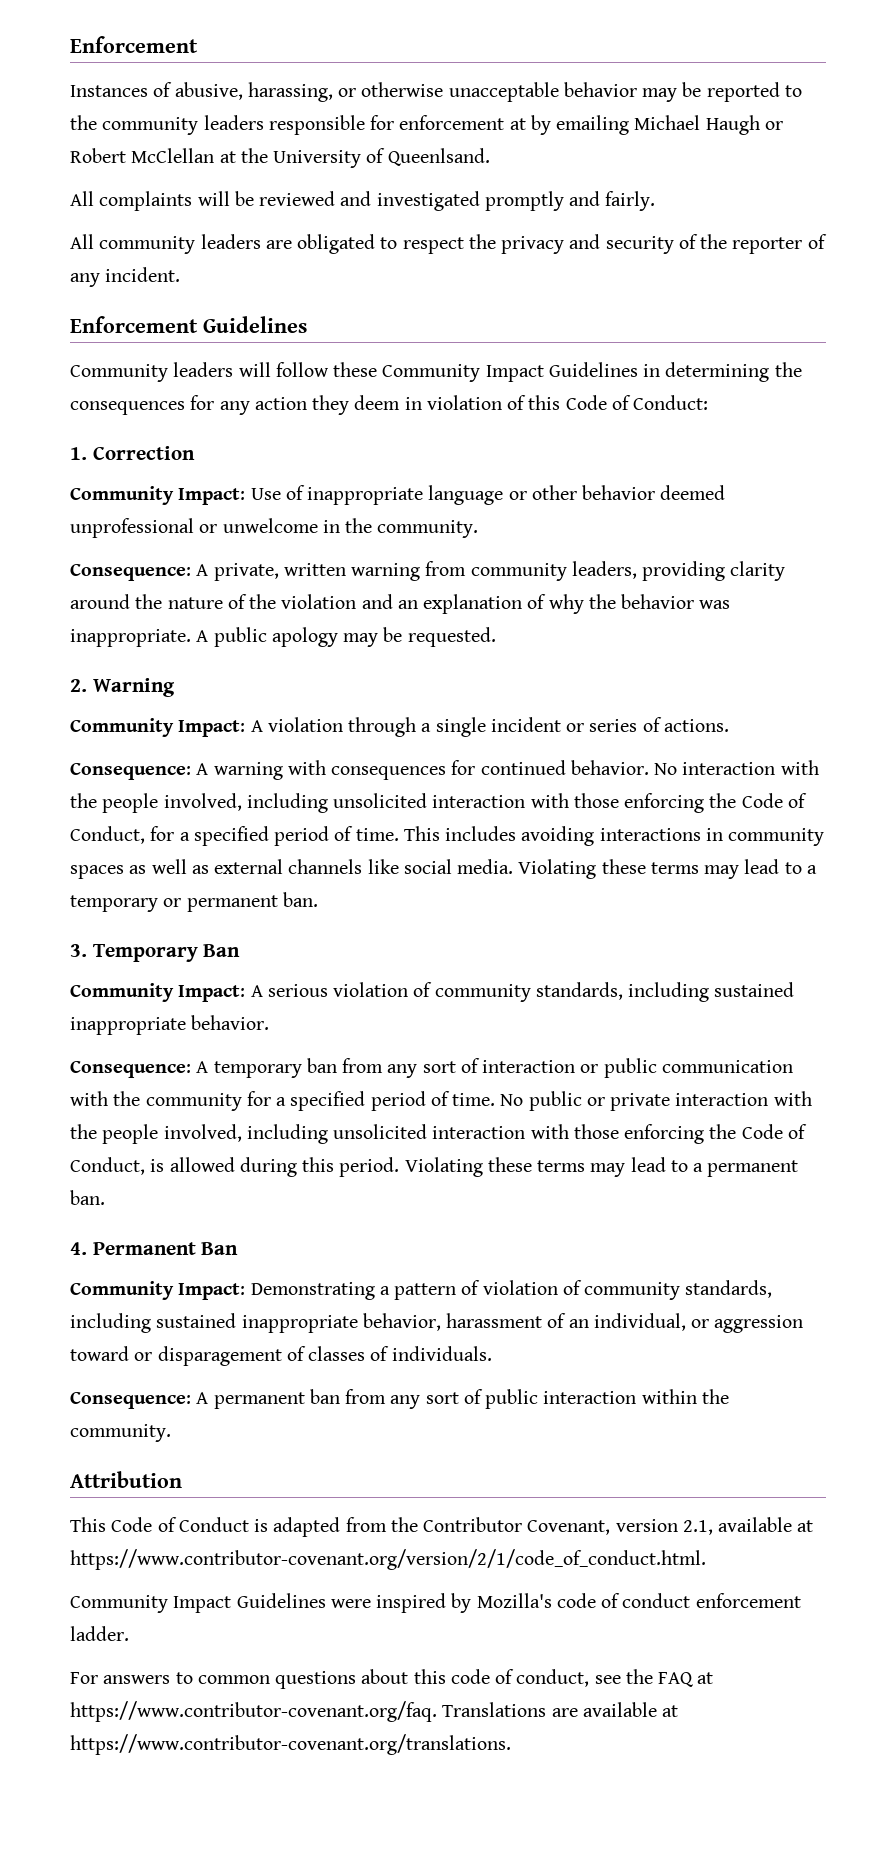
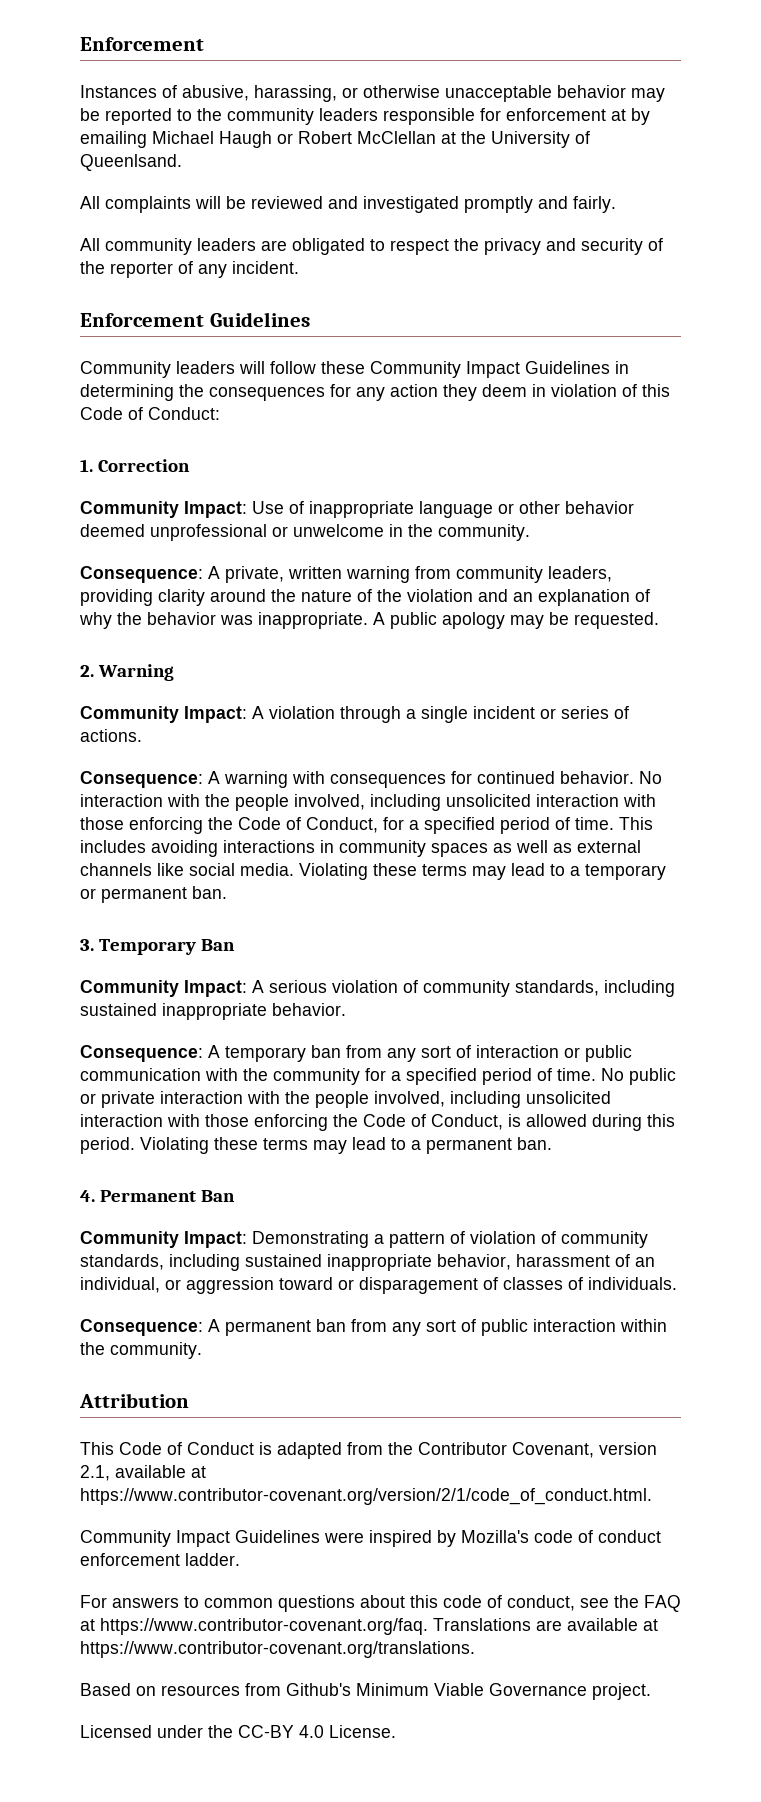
(511, 1744) none -> [80,1683,651,1700] [80,1725,396,1738] // Based on resources from Github's Minimum Viable Governance project. // Licensed under the CC-BY 4.0 License.

